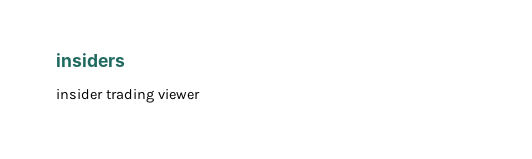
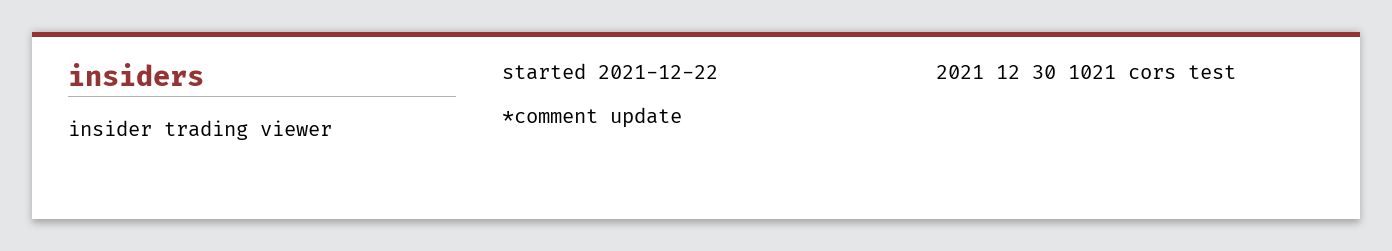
(200, 94) none -> [502,63,718,80] [502,107,682,128] [936,65,1236,79] // started 2021-12-22 // *comment update // 2021 12 30 1021 cors test

